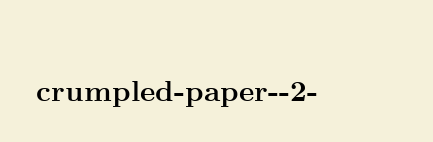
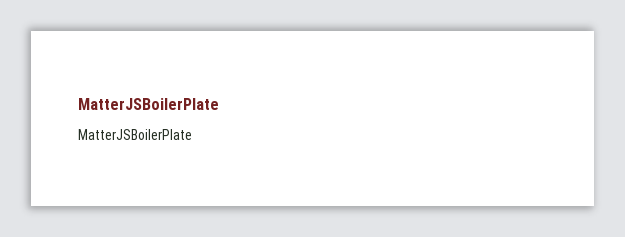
[36,81,318,107] crumpled-paper--2- -> [78,98,219,110] [78,129,192,140] MatterJSBoilerPlate // MatterJSBoilerPlate

